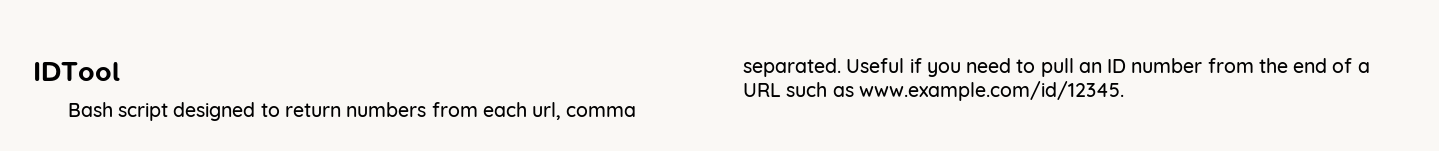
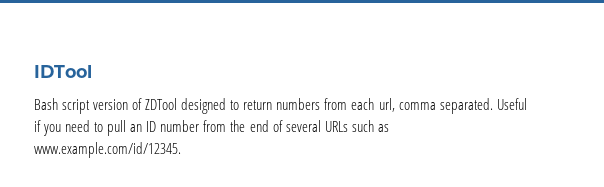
(169, 112) none -> [93,98,178,110] version of ZDTool
[1357,62,1370,73] [743,83,781,97] a URL -> [285,120,348,132] several URLs

